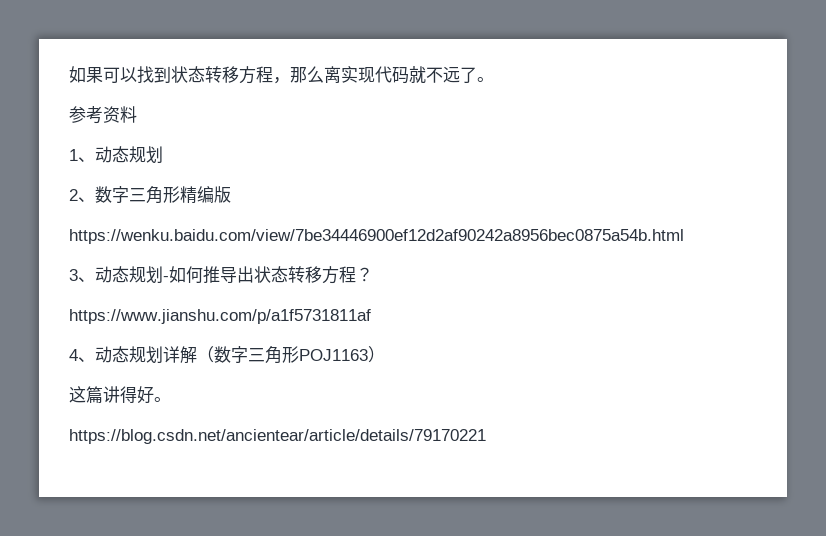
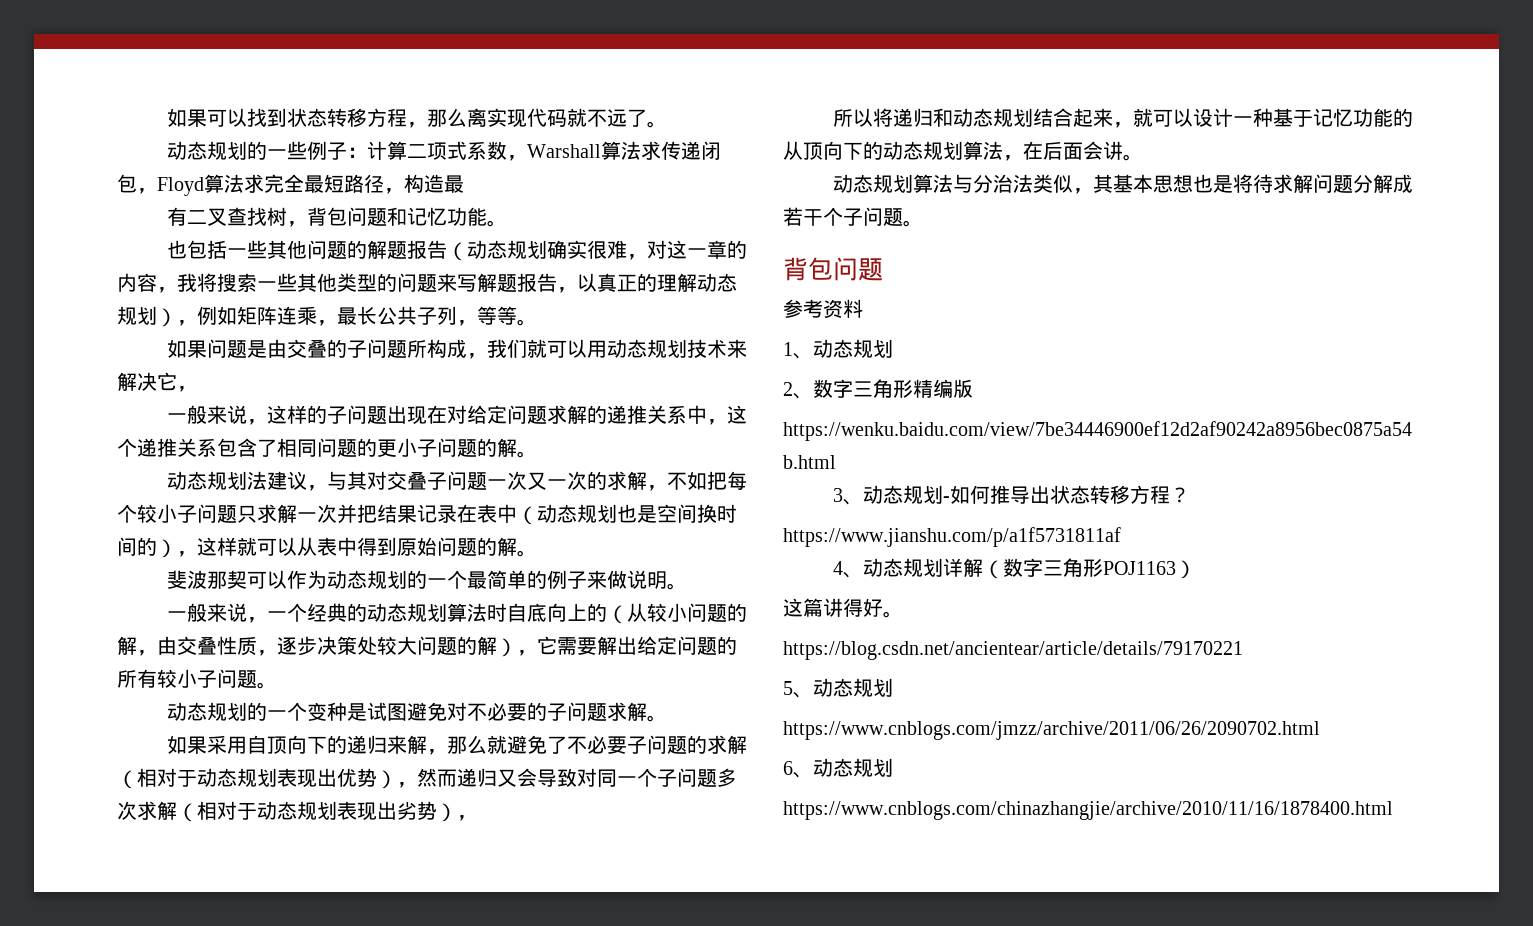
(494, 79) none -> [167,141,722,161] [117,174,464,196] [167,207,508,227] [167,240,748,261] [117,273,737,293] [117,306,537,327] [167,339,748,359] [117,372,197,392] [167,405,748,425] [117,438,537,458] [167,471,748,491] [117,504,737,525] [117,537,537,558] [167,570,688,590] [167,603,748,624] [117,636,737,657] [117,669,277,689] [167,702,668,722] [167,735,748,755] [117,768,737,789] [117,801,477,822] [833,108,1414,128] [783,141,1143,161] [833,174,1414,194] [783,207,923,227] [783,257,883,281] // 动态规划的一些例子：计算二项式系数，Warshall算法求传递闭包，Floyd算法求完全最短路径，构造最 // 有二叉查找树，背包问题和记忆功能。 // 也包括一些其他问题的解题报告（动态规划确实很难，对这一章的内容，我将搜索一些其他类型的问题来写解题报告，以真正的理解动态规划），例如矩阵连乘，最长公共子列，等等。 // 如果问题是由交叠的子问题所构成，我们就可以用动态规划技术来解决它， // 一般来说，这样的子问题出现在对给定问题求解的递推关系中，这个递推关系包含了相同问题的更小子问题的解。 // 动态规划法建议，与其对交叠子问题一次又一次的求解，不如把每个较小子问题只求解一次并把结果记录在表中（动态规划也是空间换时间的），这样就可以从表中得到原始问题的解。 // 斐波那契可以作为动态规划的一个最简单的例子来做说明。 // 一般来说，一个经典的动态规划算法时自底向上的（从较小问题的解，由交叠性质，逐步决策处较大问题的解），它需要解出给定问题的所有较小子问题。 // 动态规划的一个变种是试图避免对不必要的子问题求解。 // 如果采用自顶向下的递归来解，那么就避免了不必要子问题的求解（相对于动态规划表现出优势），然而递归又会导致对同一个子问题多次求解（相对于动态规划表现出劣势）， // 所以将递归和动态规划结合起来，就可以设计一种基于记忆功能的从顶向下的动态规划算法，在后面会讲。 // 动态规划算法与分治法类似，其基本思想也是将待求解问题分解成若干个子问题。 // 背包问题
(486, 436) none -> [783,678,893,698] [783,721,1320,740] [783,758,893,778] [783,801,1393,820] // 5、动态规划 // https://www.cnblogs.com/jmzz/archive/2011/06/26/2090702.html // 6、动态规划 // https://www.cnblogs.com/chinazhangjie/archive/2010/11/16/1878400.html

